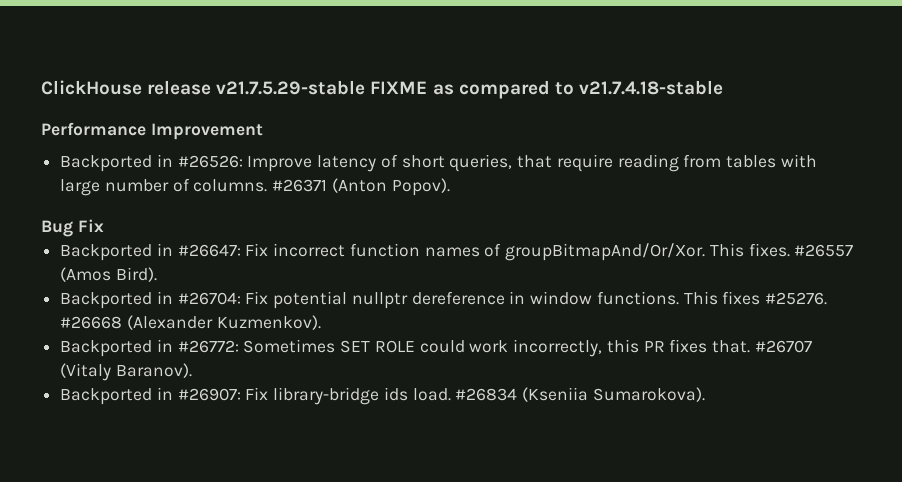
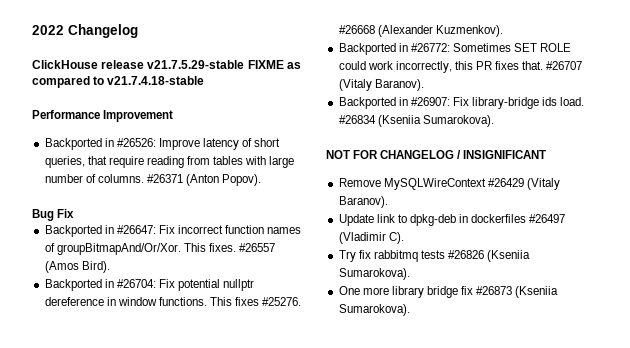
(41, 87) none -> [32,24,138,38] 2022 Changelog //
(705, 394) none -> [326,150,547,159] [338,178,560,190] [338,196,388,208] [338,214,566,226] [338,232,404,244] [338,250,531,262] [338,268,410,280] [338,286,559,298] [338,304,410,316] // NOT FOR CHANGELOG / INSIGNIFICANT // Remove MySQLWireContext #26429 (Vitaly Baranov). // Update link to dpkg-deb in dockerfiles #26497 (Vladimir C). // Try fix rabbitmq tests #26826 (Kseniia Sumarokova). // One more library bridge fix #26873 (Kseniia Sumarokova).

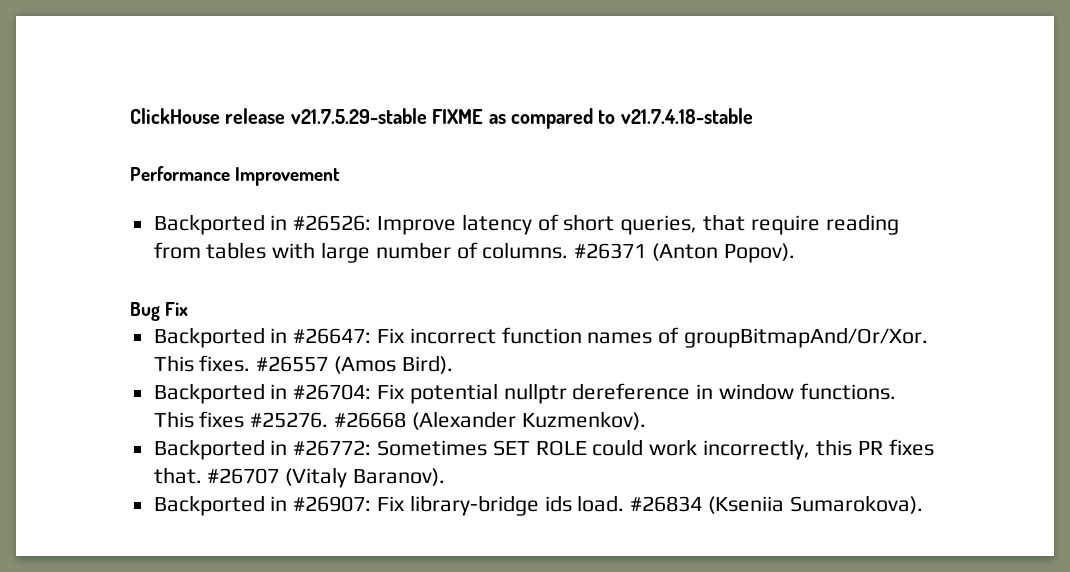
[32,24,138,38] 2022 Changelog // -> (130, 116) none
[326,150,547,159] [338,178,560,190] [338,196,388,208] [338,214,566,226] [338,232,404,244] [338,250,531,262] [338,268,410,280] [338,286,559,298] [338,304,410,316] // NOT FOR CHANGELOG / INSIGNIFICANT // Remove MySQLWireContext #26429 (Vitaly Baranov). // Update link to dpkg-deb in dockerfiles #26497 (Vladimir C). // Try fix rabbitmq tests #26826 (Kseniia Sumarokova). // One more library bridge fix #26873 (Kseniia Sumarokova). -> (923, 504) none

